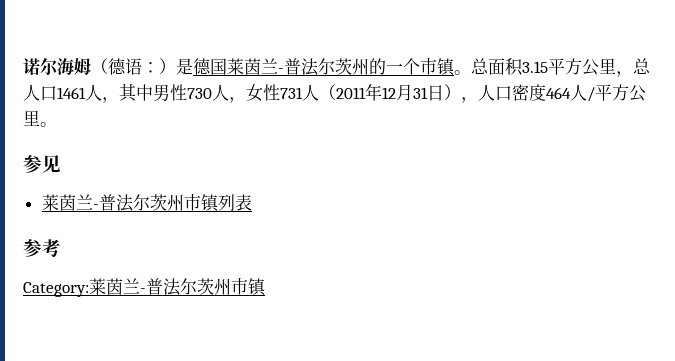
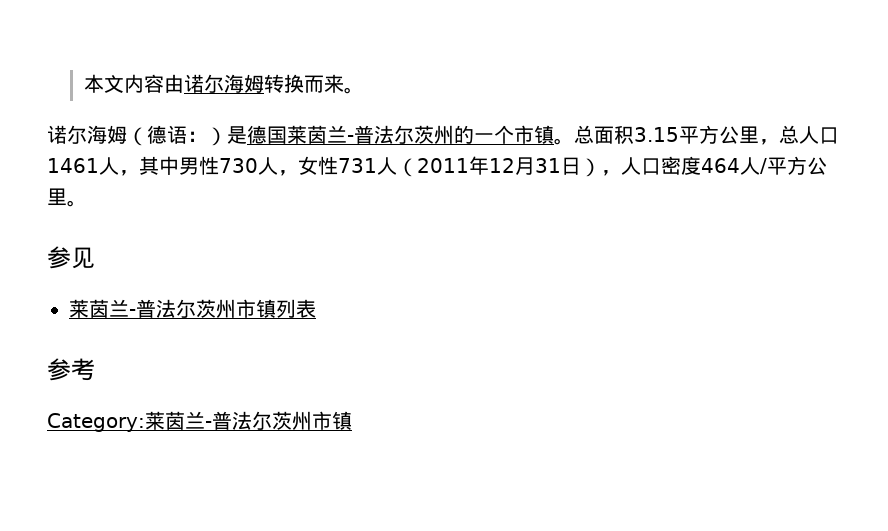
(23, 66) none -> [84,74,365,94] 本文内容由诺尔海姆转换而来。 //

